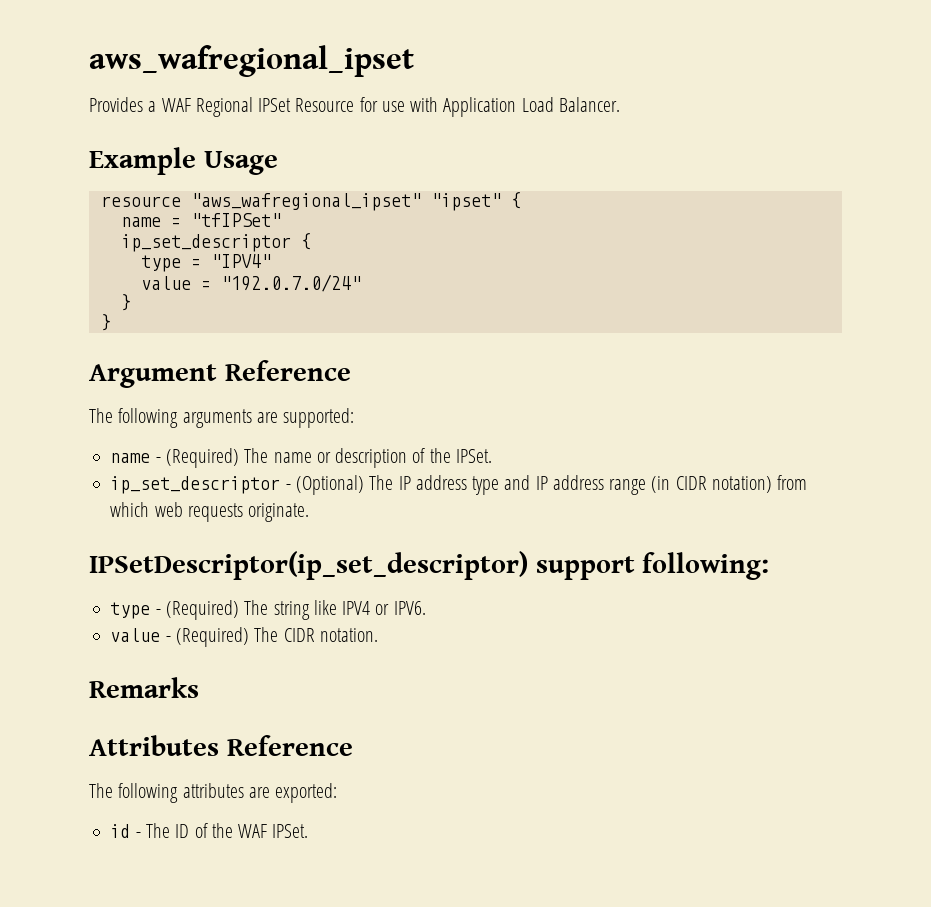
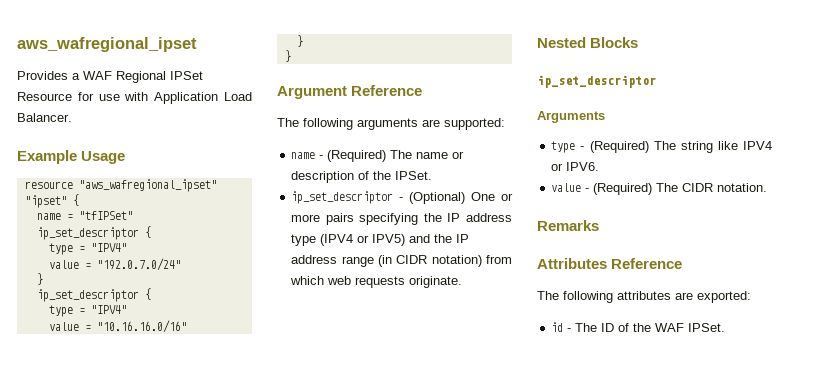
(131, 302) none -> [36,288,151,302] [48,305,127,317] [48,320,187,333] [296,35,303,47] // ip_set_descriptor { // type = "IPV4" // value = "10.16.16.0/16" // }
[369,475,531,495] The IP address type and -> [471,192,513,201] [291,213,512,225] [291,234,453,246] One or more pairs specifying the IP address type (IPV4 or IPV5) and the
[89,551,770,580] IPSetDescriptor(ip_set_descriptor) support following: -> [537,37,639,48] [537,75,656,88] [537,111,605,123] Nested Blocks // ip_set_descriptor // Arguments

